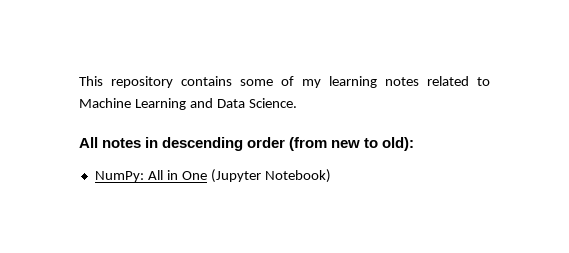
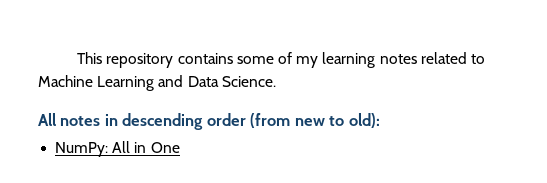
[210,169,331,183] (Jupyter Notebook) -> (180, 147) none

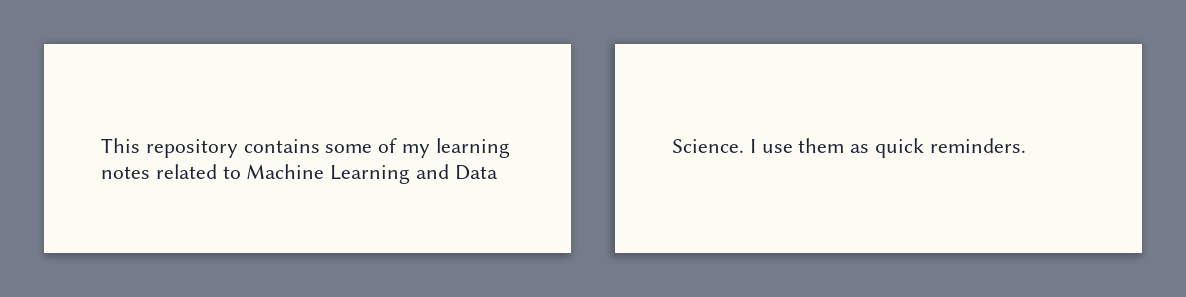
[38,113,380,130] [55,141,180,157] // All notes in descending order (from new to old): // NumPy: All in One -> [749,138,1026,158] I use them as quick reminders.

